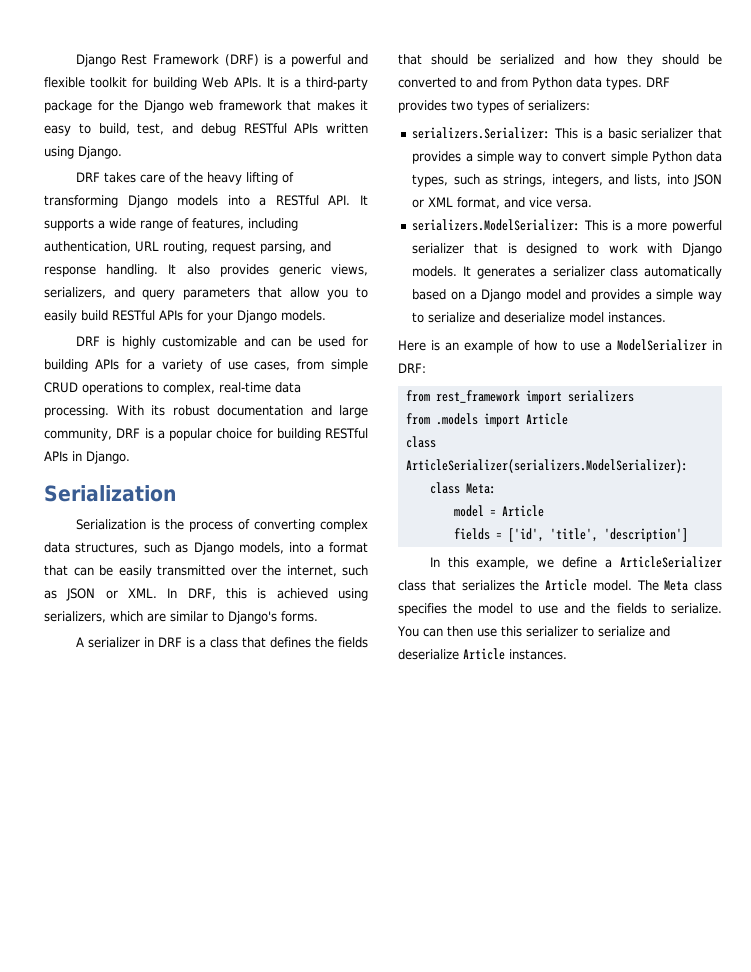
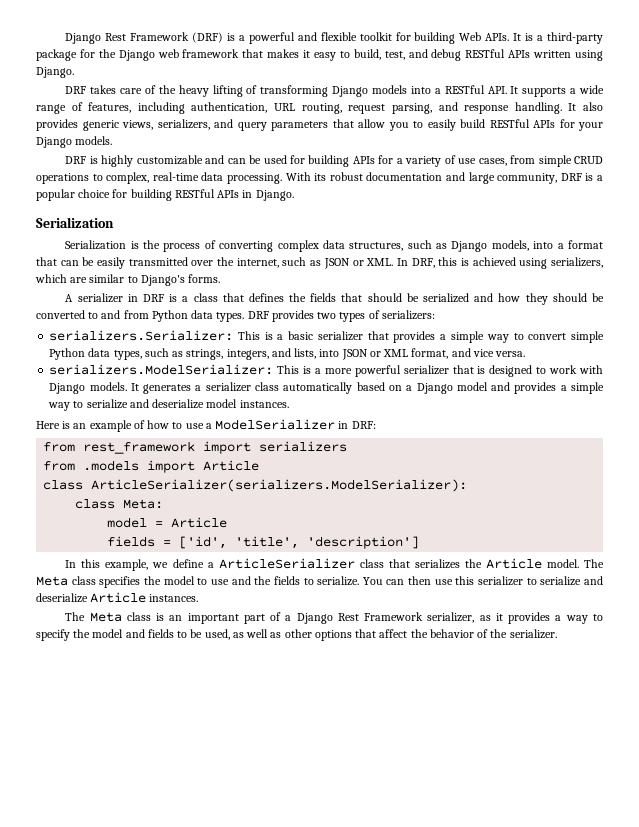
(567, 654) none -> [65,612,603,624] [36,629,557,641] // The Meta class is an important part of a Django Rest Framework serializer, as it provides a way to specify the model and fields to be used, as well as other options that affect the behavior of the serializer.

